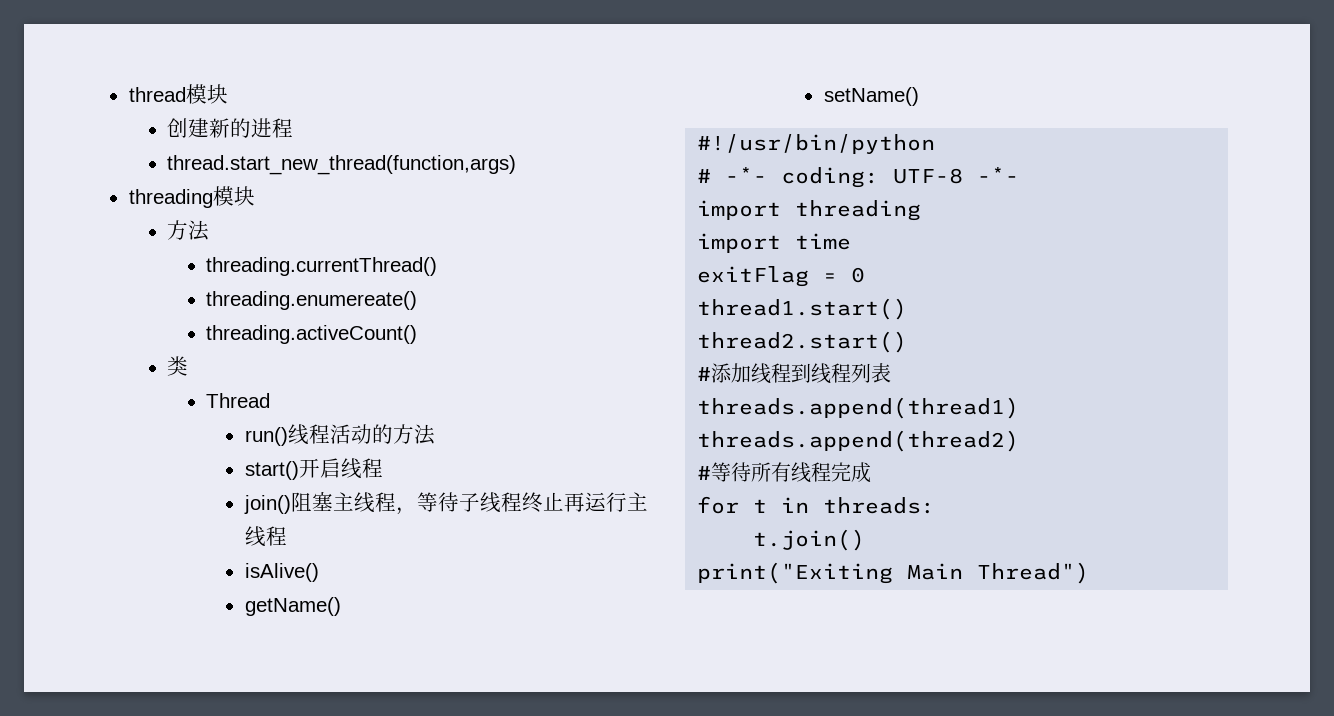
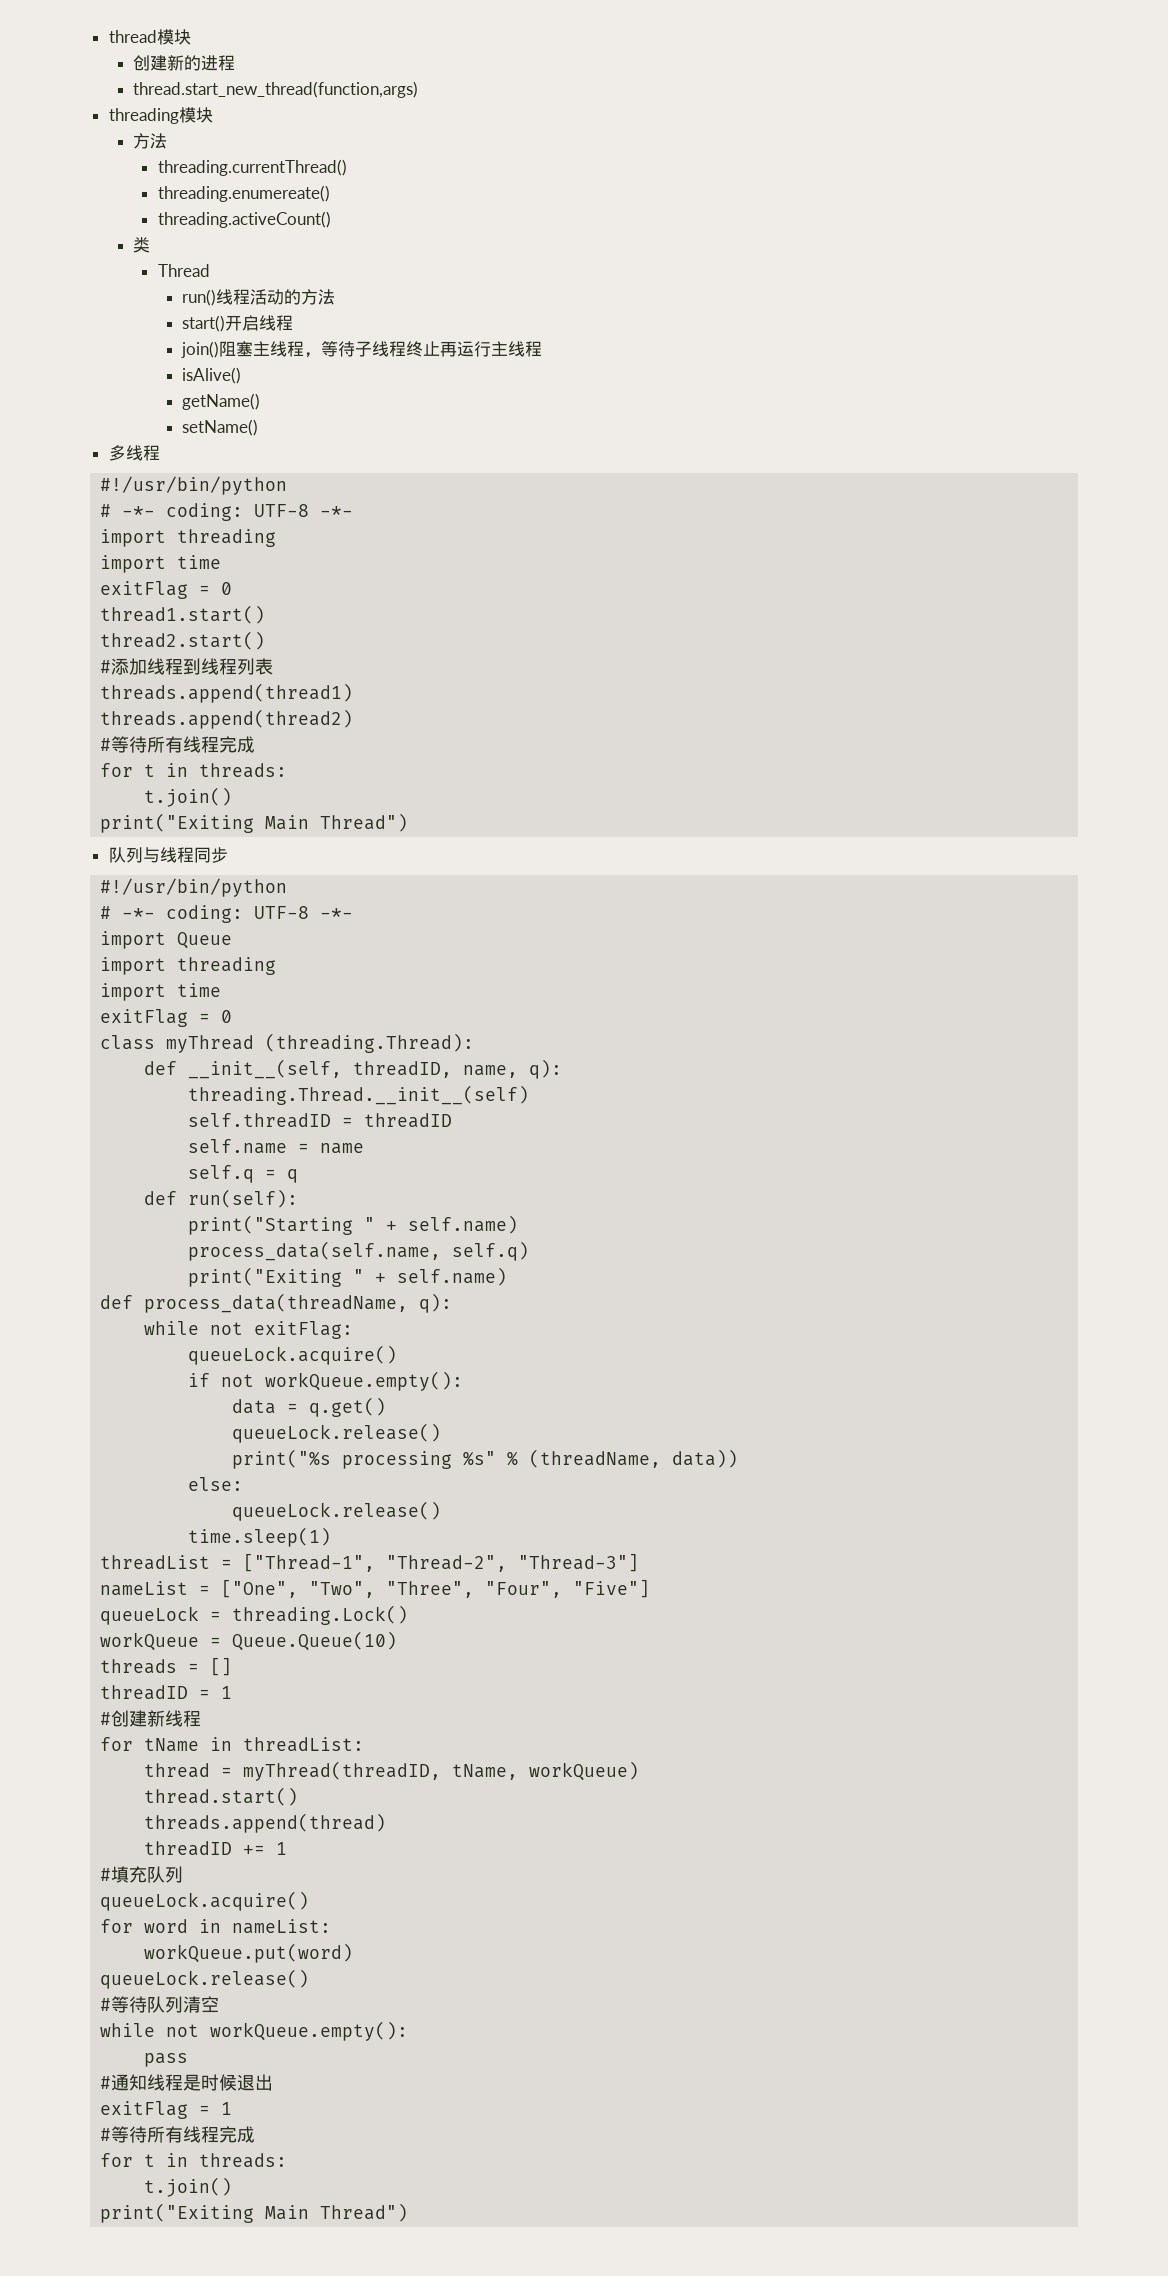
(919, 96) none -> [108,445,160,461] // 多线程
(1090, 573) none -> [108,847,228,863] [100,878,288,897] [100,905,354,923] [100,931,233,949] [100,957,277,975] [100,983,222,1001] [100,1009,233,1027] [100,1033,475,1053] [144,1059,563,1079] [188,1085,530,1105] [188,1113,453,1128] [188,1139,365,1154] [188,1165,299,1183] [144,1189,299,1208] [188,1215,519,1235] [188,1241,530,1261] [188,1267,508,1287] [100,1293,453,1313] [144,1321,354,1339] [188,1345,398,1365] [188,1371,464,1391] [232,1397,387,1417] [232,1423,442,1443] [232,1449,739,1469] [188,1477,244,1491] [232,1501,442,1521] [188,1527,332,1547] [100,1553,640,1572] [100,1579,651,1598] [100,1605,409,1625] [100,1631,398,1651] [100,1657,233,1676] [100,1685,233,1700] [100,1710,202,1727] [100,1737,365,1752] [144,1761,640,1781] [144,1787,299,1806] [144,1813,387,1833] [144,1841,288,1856] [100,1866,184,1883] [100,1891,310,1911] [100,1919,332,1934] [144,1943,354,1963] [100,1969,310,1989] [100,1996,220,2013] [100,2021,409,2041] [144,2053,189,2067] [100,2074,274,2091] [100,2101,233,2119] [100,2126,256,2143] [100,2153,288,2168] [144,2177,233,2197] [100,2203,409,2223] // 队列与线程同步 // #!/usr/bin/python // # -*- coding: UTF-8 -*- // import Queue // import threading // import time // exitFlag = 0 // class myThread (threading.Thread): // def __init__(self, threadID, name, q): // threading.Thread.__init__(self) // self.threadID = threadID // self.name = name // self.q = q // def run(self): // print("Starting " + self.name) // process_data(self.name, self.q) // print("Exiting " + self.name) // def process_data(threadName, q): // while not exitFlag: // queueLock.acquire() // if not workQueue.empty(): // data = q.get() // queueLock.release() // print("%s processing %s" % (threadName, data)) // else: // queueLock.release() // time.sleep(1) // threadList = ["Thread-1", "Thread-2", "Thread-3"] // nameList = ["One", "Two", "Three", "Four", "Five"] // queueLock = threading.Lock() // workQueue = Queue.Queue(10) // threads = [] // threadID = 1 // #创建新线程 // for tName in threadList: // thread = myThread(threadID, tName, workQueue) // thread.start() // threads.append(thread) // threadID += 1 // #填充队列 // queueLock.acquire() // for word in nameList: // workQueue.put(word) // queueLock.release() // #等待队列清空 // while not workQueue.empty(): // pass // #通知线程是时候退出 // exitFlag = 1 // #等待所有线程完成 // for t in threads: // t.join() // print("Exiting Main Thread")

